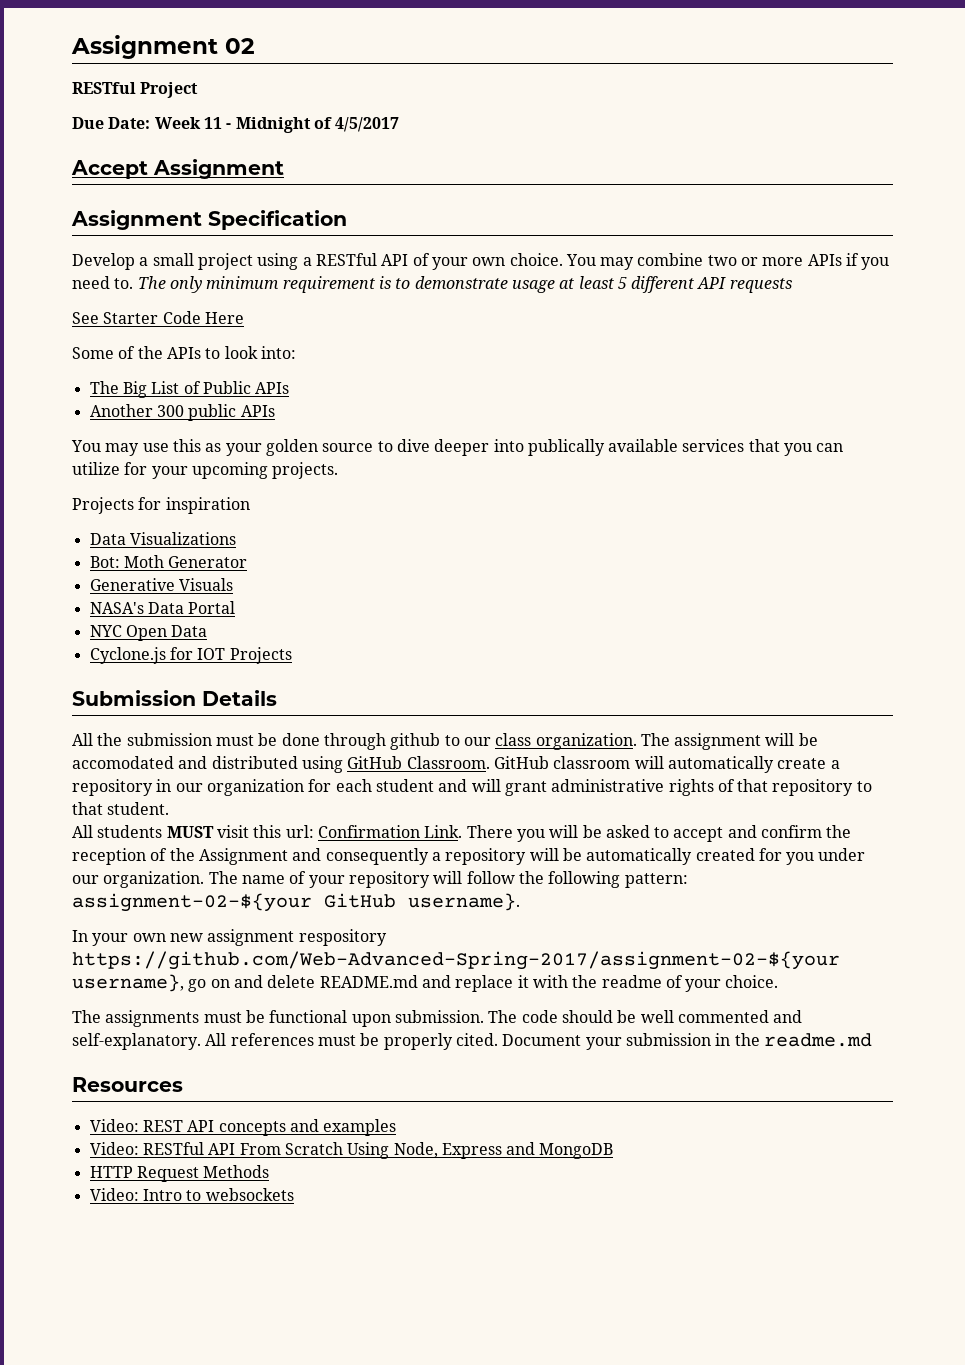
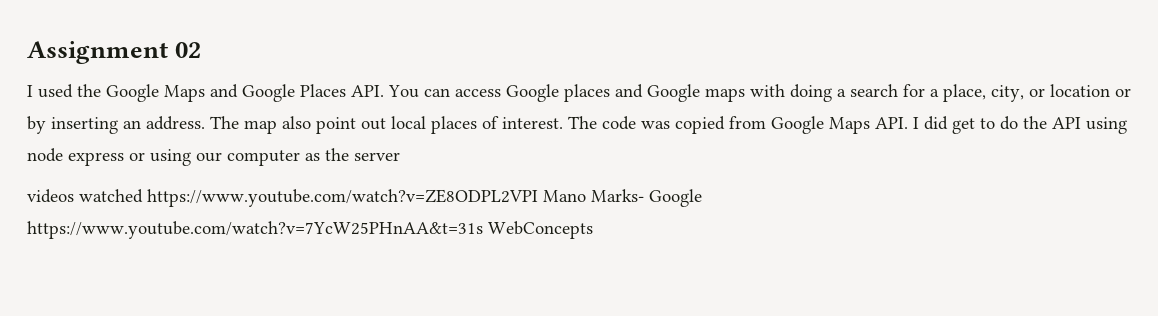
[72,82,199,98] [72,117,400,133] [71,159,284,179] [71,210,347,230] [72,253,890,270] [72,276,792,293] [72,311,244,324] [72,346,296,359] [89,381,290,398] [89,404,275,421] [71,439,844,456] [72,462,339,479] [72,497,250,514] [89,532,236,545] [89,555,248,568] [89,578,233,591] [89,601,236,614] [89,625,208,641] [89,647,292,664] [72,690,277,706] [72,733,818,750] [72,756,840,773] [72,779,872,796] [72,802,170,815] [72,825,852,842] [72,848,866,865] [72,871,688,888] [72,893,520,912] [72,929,387,946] [72,951,840,970] [72,974,779,992] [72,1010,803,1027] [72,1033,872,1050] [72,1077,183,1092] [89,1119,397,1136] [89,1142,614,1159] [89,1165,270,1182] [89,1188,294,1201] RESTful Project // Due Date: Week 11 - Midnight of 4/5/2017 // Accept Assignment // Assignment Specification // Develop a small project using a RESTful API of your own choice. You may combine two or more APIs if you need to. The only minimum requirement is to demonstrate usage at least 5 different API requests // See Starter Code Here // Some of the APIs to look into: // The Big List of Public APIs // Another 300 public APIs // You may use this as your golden source to dive deeper into publically available services that you can utilize for your upcoming projects. // Projects for inspiration // Data Visualizations // Bot: Moth Generator // Generative Visuals // NASA's Data Portal // NYC Open Data // Cyclone.js for IOT Projects // Submission Details // All the submission must be done through github to our class organization. The assignment will be accomodated and distributed using GitHub Classroom. GitHub classroom will automatically create a repository in our organization for each student and will grant administrative rights of that repository to that student. // All students MUST visit this url: Confirmation Link. There you will be asked to accept and confirm the reception of the Assignment and consequently a repository will be automatically created for you under our organization. The name of your repository will follow the following pattern: assignment-02-${your GitHub username}. // In your own new assignment respository https://github.com/Web-Advanced-Spring-2017/assignment-02-${your username}, go on and delete README.md and replace it with the readme of your choice. // The assignments must be functional upon submission. The code should be well commented and self-explanatory. All references must be properly cited. Document your submission in the readme.md // Resources // Video: REST API concepts and examples // Video: RESTful API From Scratch Using Node, Express and MongoDB // HTTP Request Methods // Video: Intro to websockets -> [27,84,1131,102] [27,116,1127,134] [27,148,400,166] [27,189,702,207] [27,221,593,239] I used the Google Maps and Google Places API. You can access Google places and Google maps with doing a search for a place, city, or location or by inserting an address. The map also point out local places of interest. The code was copied from Google Maps API. I did get to do the API using node express or using our computer as the server // videos watched https://www.youtube.com/watch?v=ZE8ODPL2VPI Mano Marks- Google https://www.youtube.com/watch?v=7YcW25PHnAA&t=31s WebConcepts

